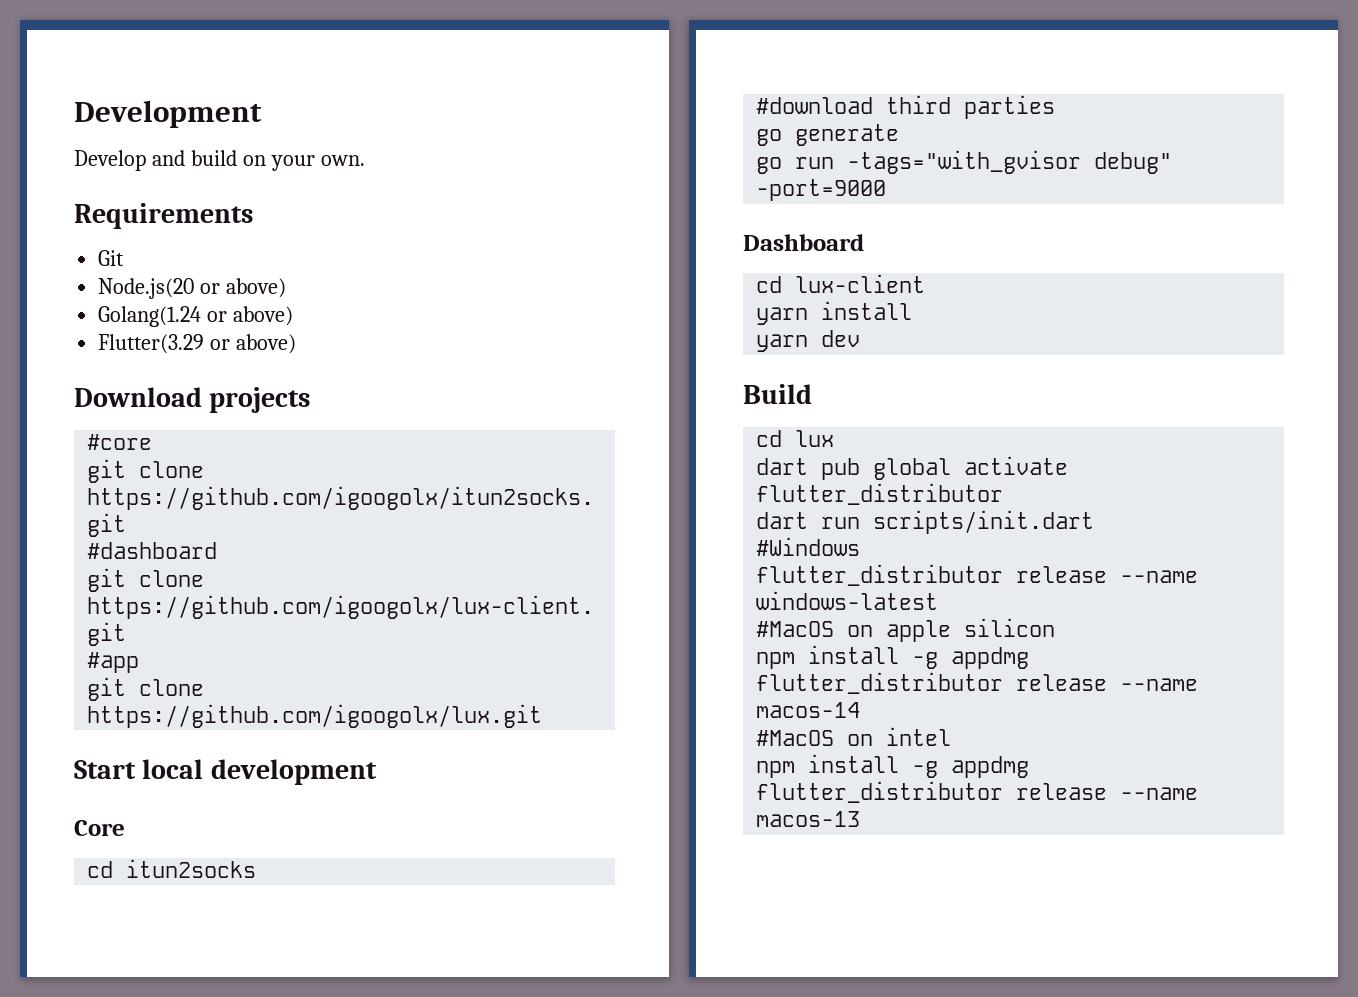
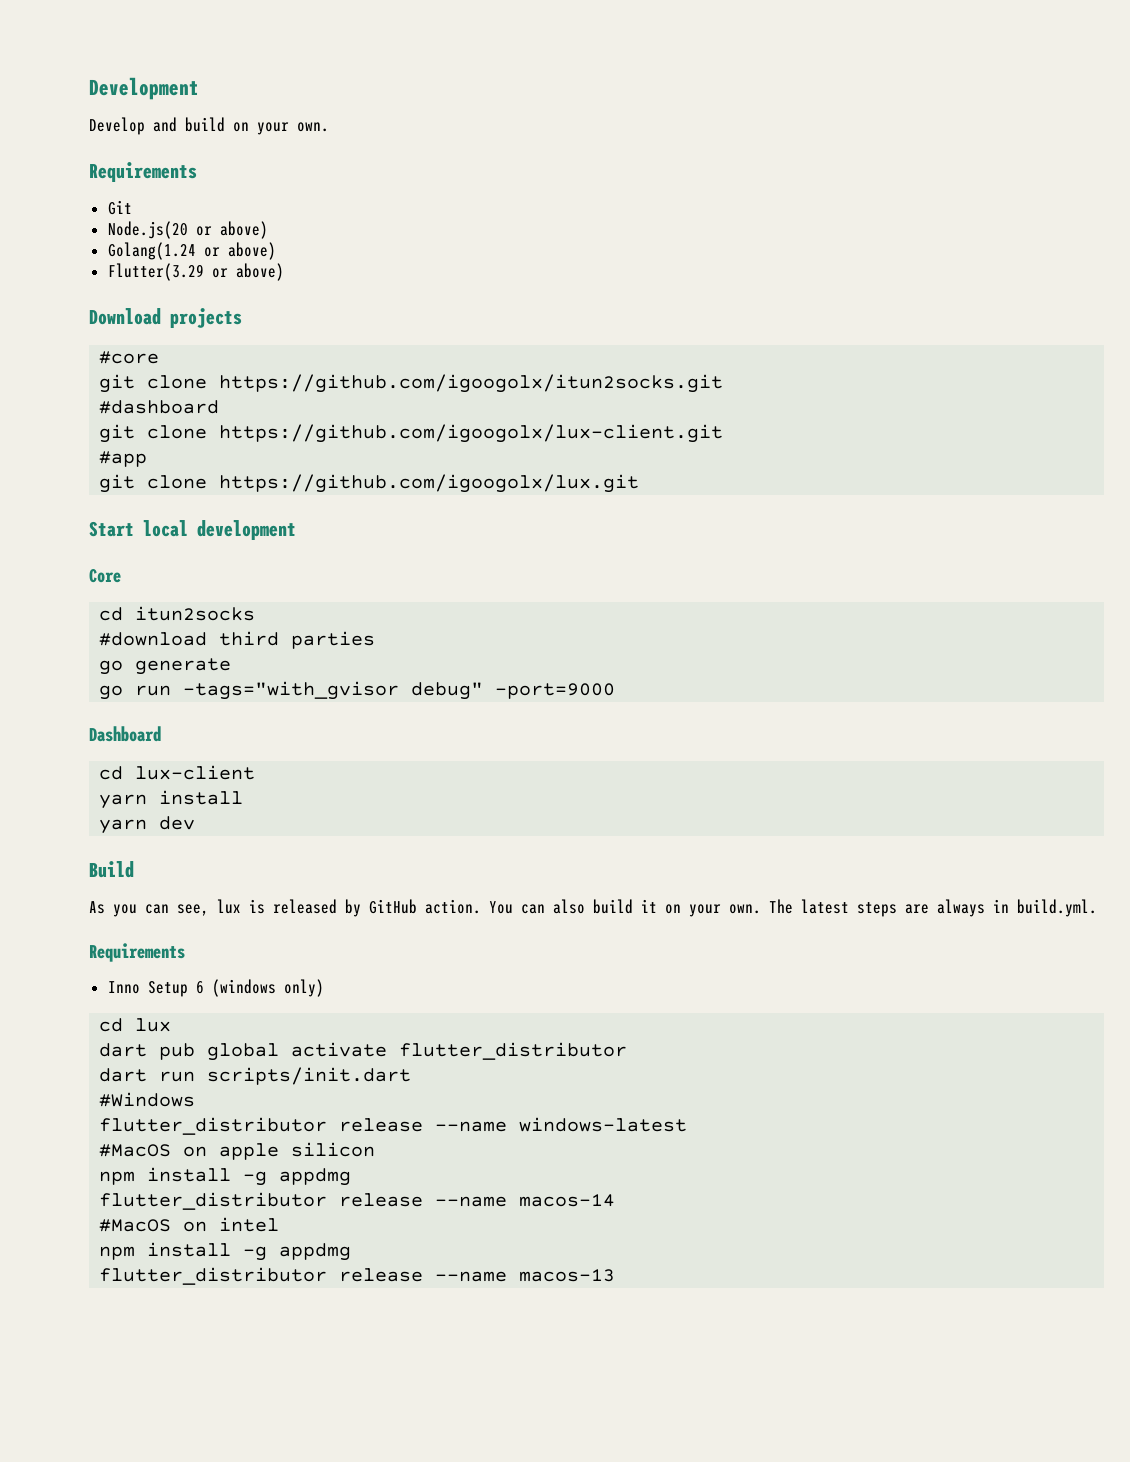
(812, 394) none -> [89,899,1097,917] [89,943,185,962] [107,979,324,997] // As you can see, lux is released by GitHub action. You can also build it on your own. The latest steps are always in build.yml. // Requirements // Inno Setup 6 (windows only)

